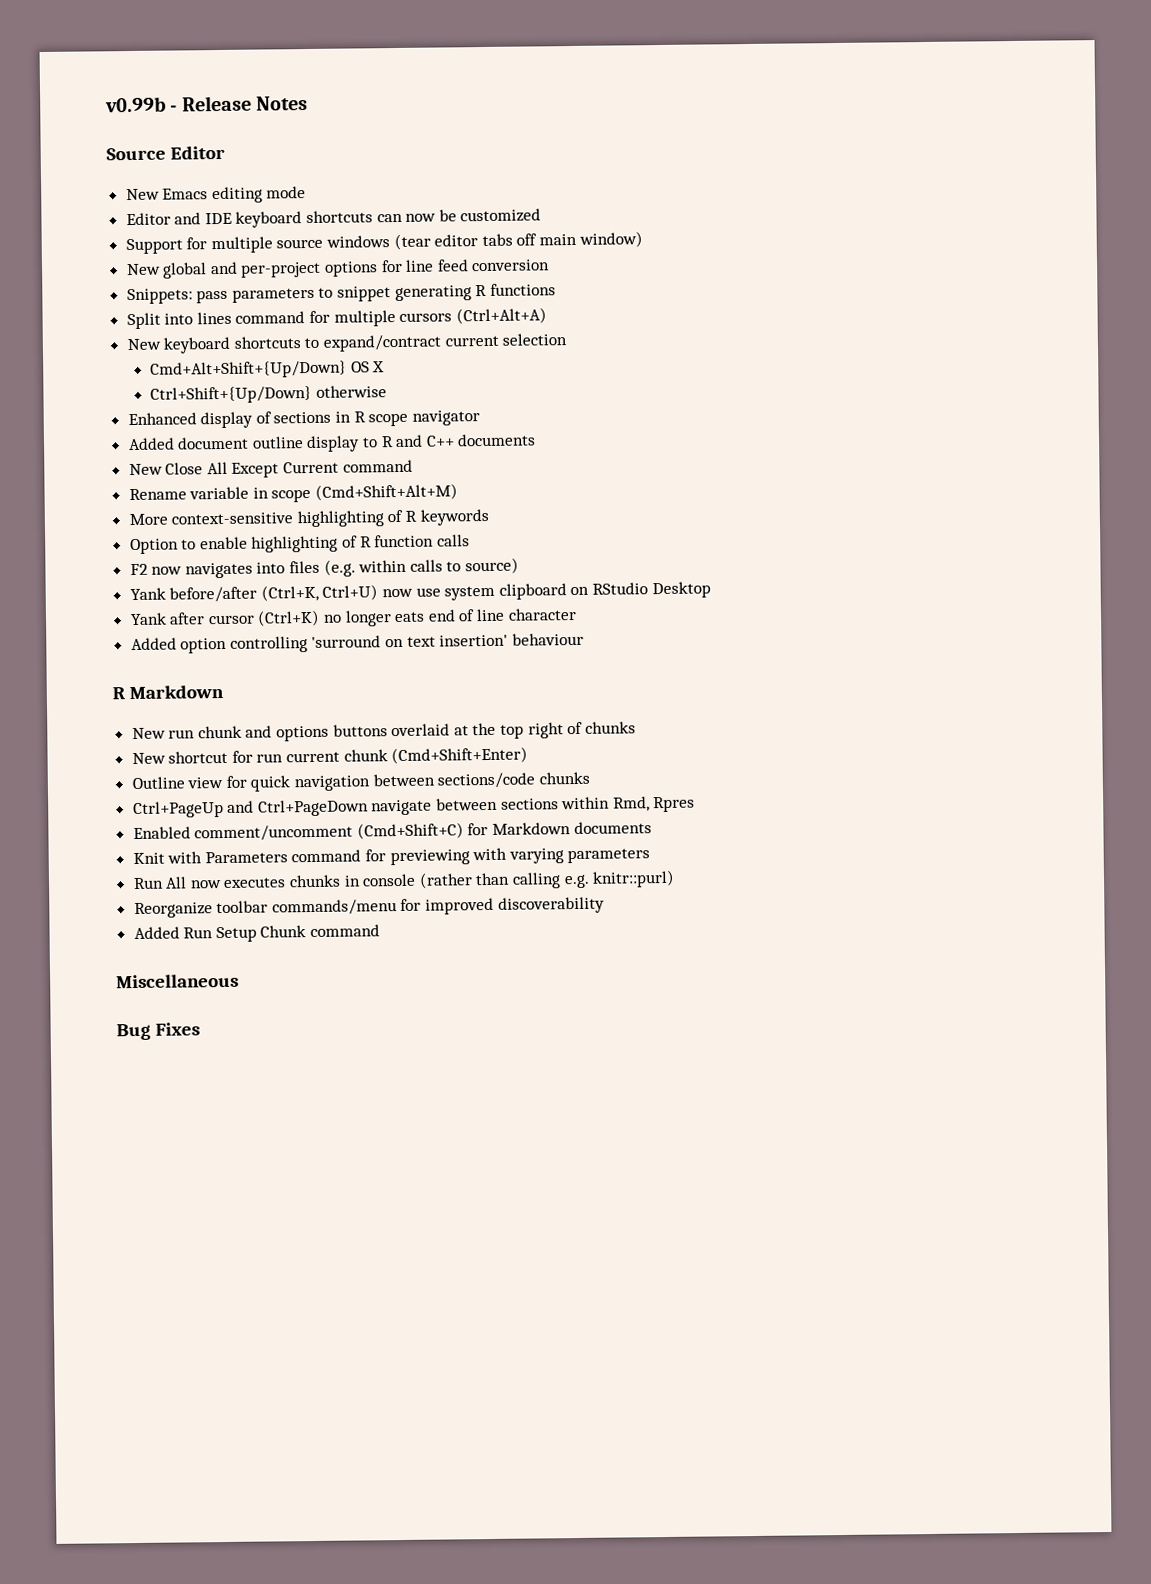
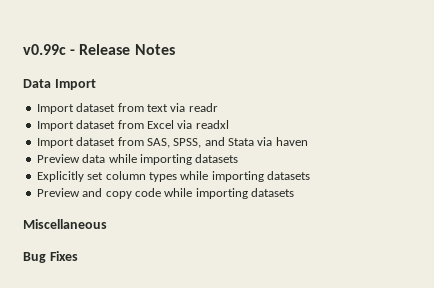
[105,96,166,113] v0.99b -> [23,44,66,55] v0.99c
[106,145,225,161] [125,186,307,204] [125,208,542,228] [125,231,643,255] [125,259,551,279] [126,283,556,305] [126,307,547,330] [126,333,568,354] [149,360,386,379] [149,385,387,404] [127,410,480,429] [127,433,537,453] [128,459,413,478] [128,483,459,503] [128,508,489,528] [129,534,470,555] [129,557,520,579] [129,581,711,603] [129,607,577,627] [130,632,584,654] [112,684,224,700] [131,721,636,742] [131,746,529,765] [131,771,590,792] [132,796,696,819] [132,821,652,842] [132,847,651,866] [132,869,676,890] [133,896,605,919] [133,924,381,943] Source Editor // New Emacs editing mode // Editor and IDE keyboard shortcuts can now be customized // Support for multiple source windows (tear editor tabs off main window) // New global and per-project options for line feed conversion // Snippets: pass parameters to snippet generating R functions // Split into lines command for multiple cursors (Ctrl+Alt+A) // New keyboard shortcuts to expand/contract current selection // Cmd+Alt+Shift+{Up/Down} OS X // Ctrl+Shift+{Up/Down} otherwise // Enhanced display of sections in R scope navigator // Added document outline display to R and C++ documents // New Close All Except Current command // Rename variable in scope (Cmd+Shift+Alt+M) // More context-sensitive highlighting of R keywords // Option to enable highlighting of R function calls // F2 now navigates into files (e.g. within calls to source) // Yank before/after (Ctrl+K, Ctrl+U) now use system clipboard on RStudio Desktop // Yank after cursor (Ctrl+K) no longer eats end of line character // Added option controlling 'surround on text insertion' behaviour // R Markdown // New run chunk and options buttons overlaid at the top right of chunks // New shortcut for run current chunk (Cmd+Shift+Enter) // Outline view for quick navigation between sections/code chunks // Ctrl+PageUp and Ctrl+PageDown navigate between sections within Rmd, Rpres // Enabled comment/uncomment (Cmd+Shift+C) for Markdown documents // Knit with Parameters command for previewing with varying parameters // Run All now executes chunks in console (rather than calling e.g. knitr::purl) // Reorganize toolbar commands/menu for improved discoverability // Added Run Setup Chunk command -> [23,79,96,90] [36,103,218,114] [36,120,229,131] [36,137,308,148] [36,154,239,165] [36,171,310,182] [36,188,294,199] Data Import // Import dataset from text via readr // Import dataset from Excel via readxl // Import dataset from SAS, SPSS, and Stata via haven // Preview data while importing datasets // Explicitly set column types while importing datasets // Preview and copy code while importing datasets

